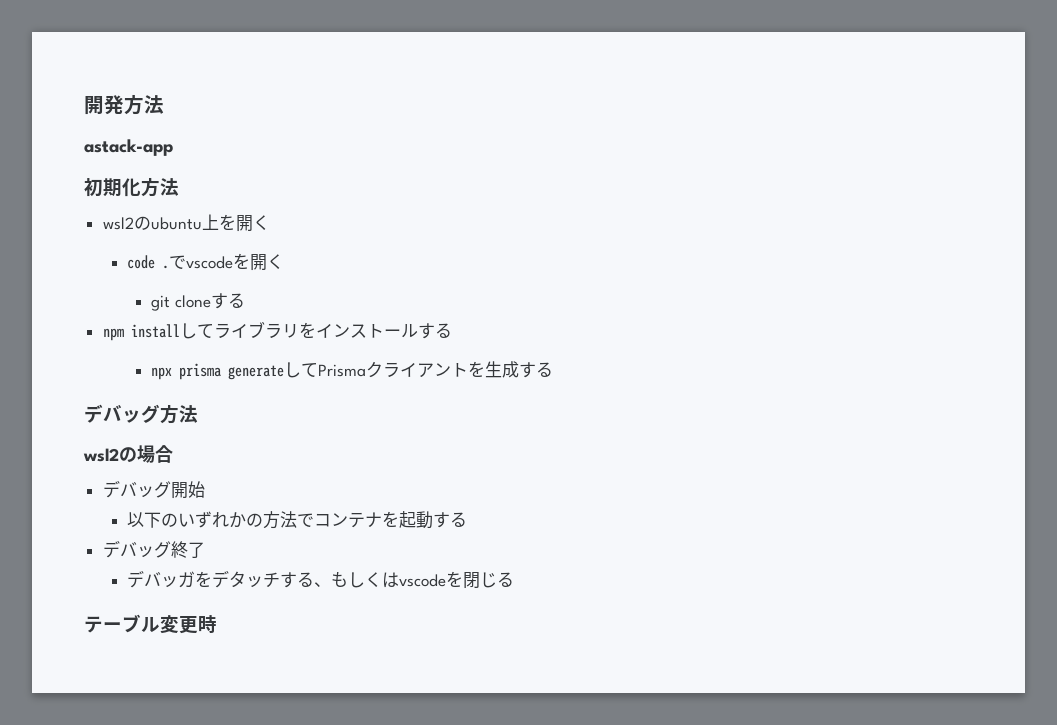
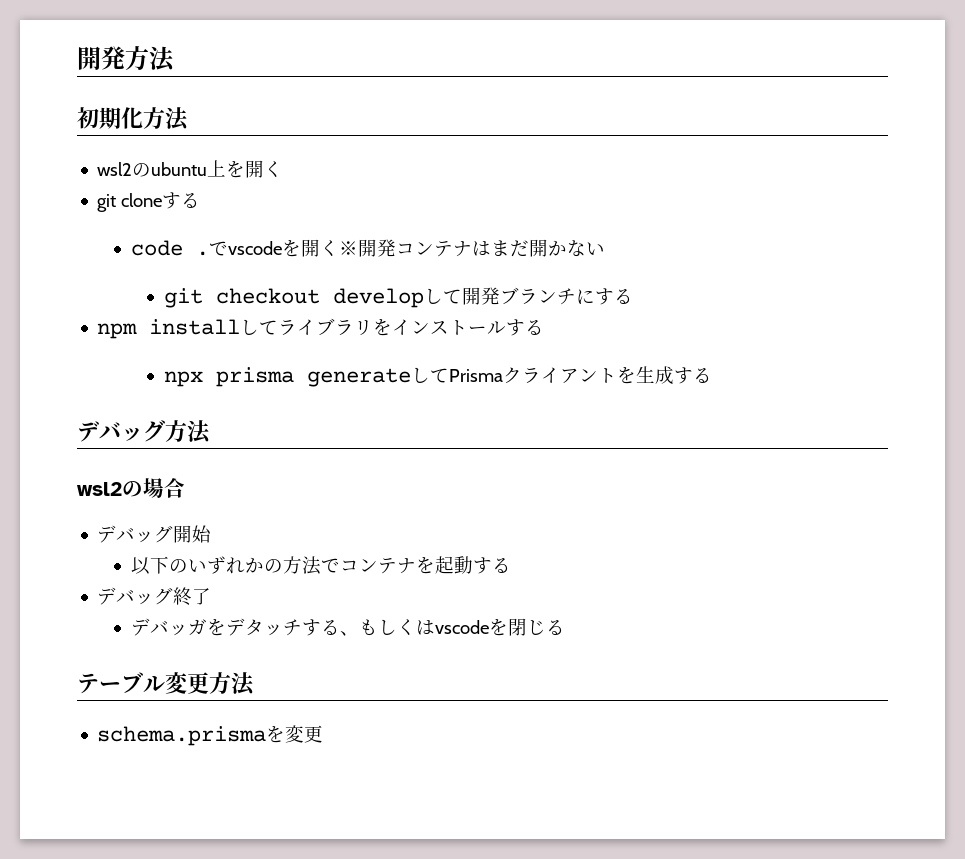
[84,139,173,156] // astack-app -> (175, 59) none
(270, 222) none -> [97,192,201,212] // git cloneする
[150,295,211,311] // git clone -> [338,239,605,257] [163,287,595,308] ※開発コンテナはまだ開かない // git checkout developして開発ブランチに
[198,615,217,633] 時 -> [209,672,255,696] [97,725,324,746] 方法 // schema.prismaを変更

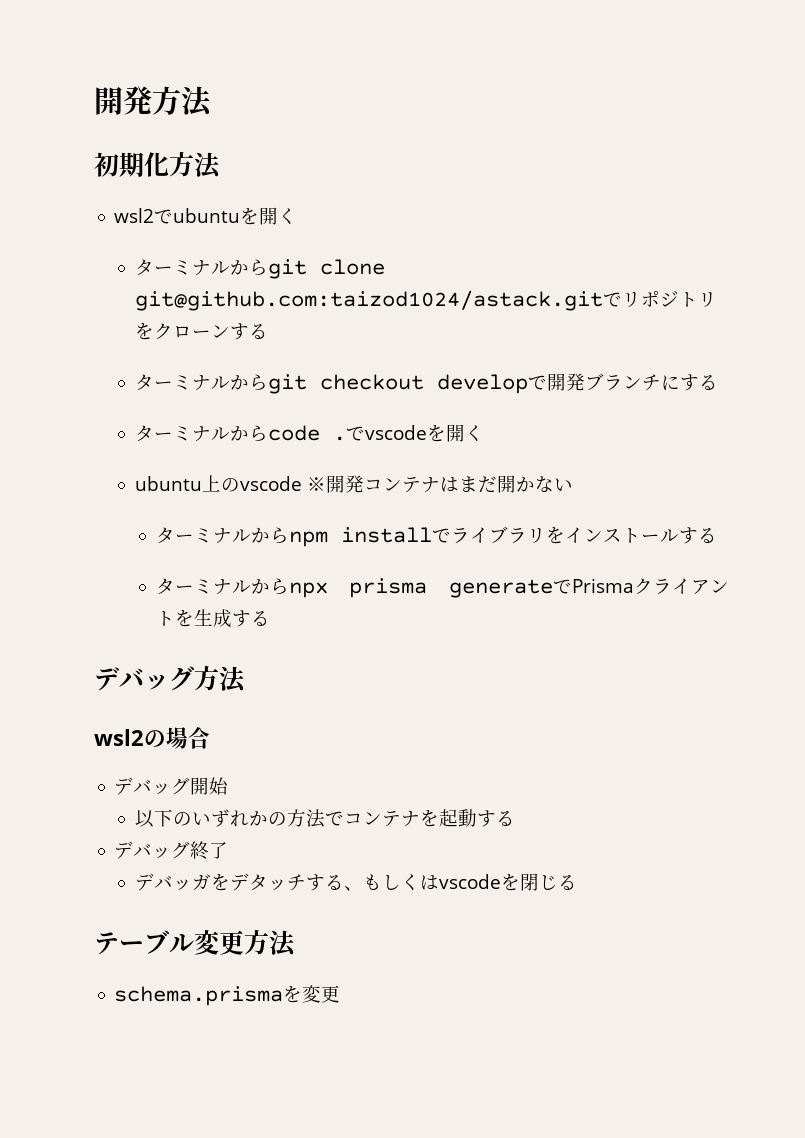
[132,160,284,178] [97,192,201,212] のubuntu上を開く // git cloneする // -> [154,207,298,225] [135,259,386,279] [135,290,718,311] [135,322,269,340] [135,373,719,394] [135,425,269,442] でubuntuを開く // ターミナルからgit clone git@github.com:taizod1024/astack.gitでリポジトリをクローンする // ターミナルからgit checkout developで開発ブランチにする // ターミナルから
(339, 248) none -> [135,475,303,492] // ubuntu上のvscode
[163,287,633,308] git checkout developして開発ブランチにする // -> [155,527,289,544] ターミナルから
[240,319,279,335] して -> [431,528,451,543] で
(545, 327) none -> [155,578,289,595] ターミナルから
[410,367,449,383] して -> [553,579,572,594] で

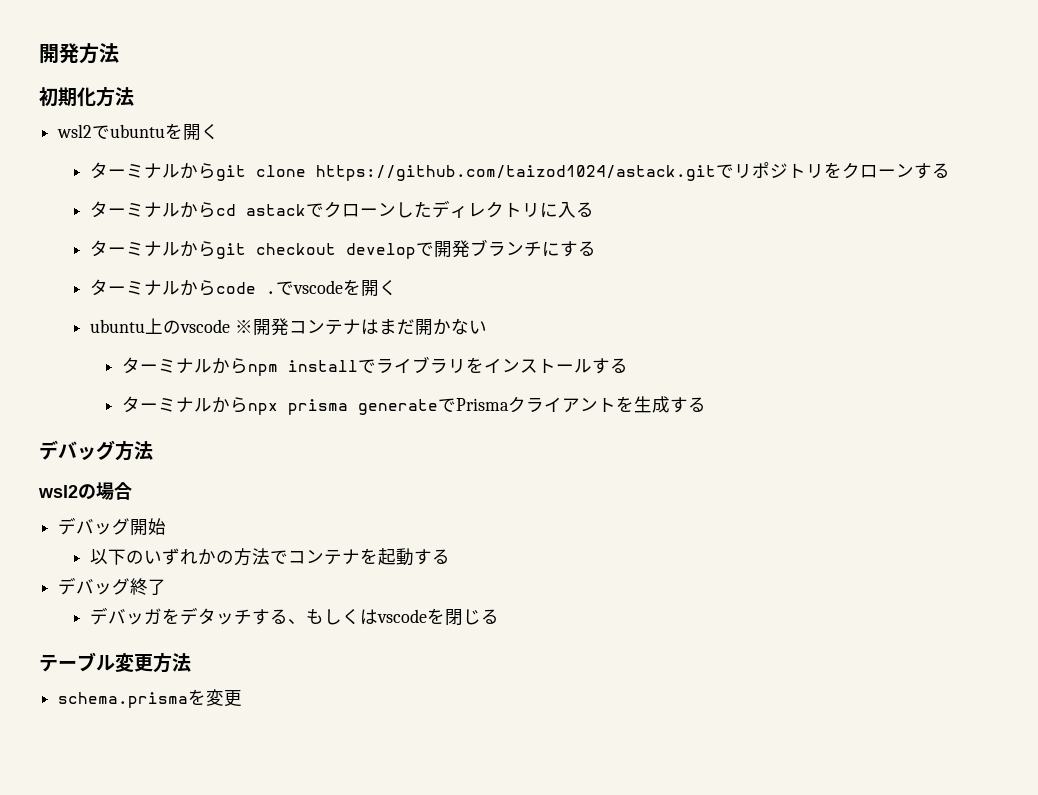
[135,290,604,311] git@github.com:taizod1024/astack.git -> [316,165,717,181] https://github.com/taizod1024/astack.git
(269, 331) none -> [90,200,595,218] // ターミナルからcd astackでクローンしたディレクトリに入る

